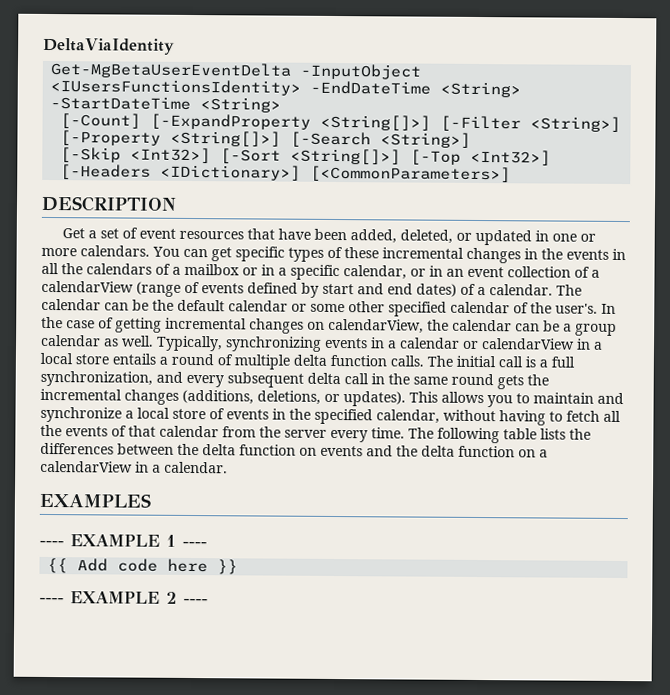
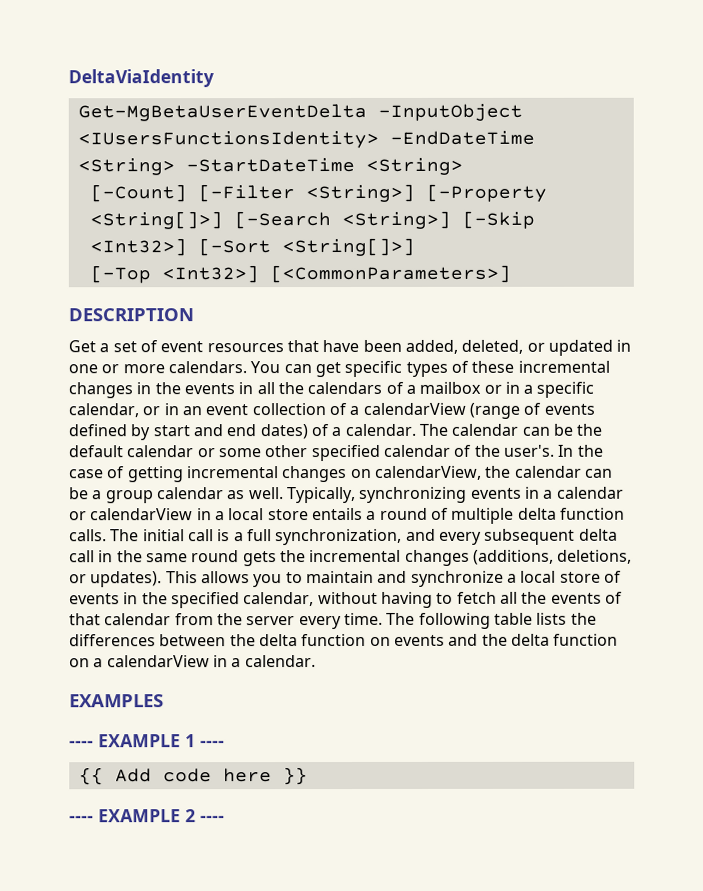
[150,113,432,131] [-ExpandProperty <String[]>] -> (187, 193) none
(472, 140) // -> (451, 220) none
(402, 156) none -> (415, 247) //
[60,164,302,181] [-Headers <IDictionary>] -> (259, 274) none

